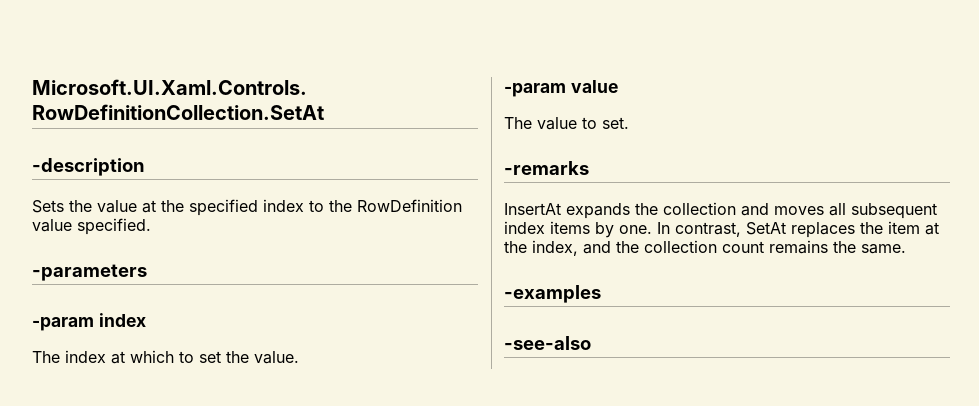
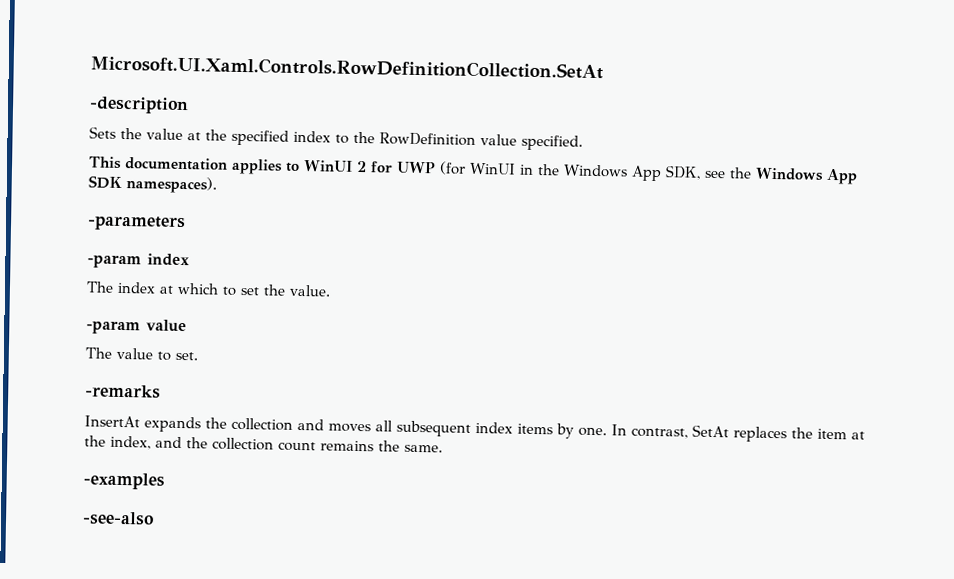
(151, 226) none -> [88,156,858,185] [88,175,217,194] // This documentation applies to WinUI 2 for UWP (for WinUI in the Windows App SDK, see the Windows App SDK namespaces).

